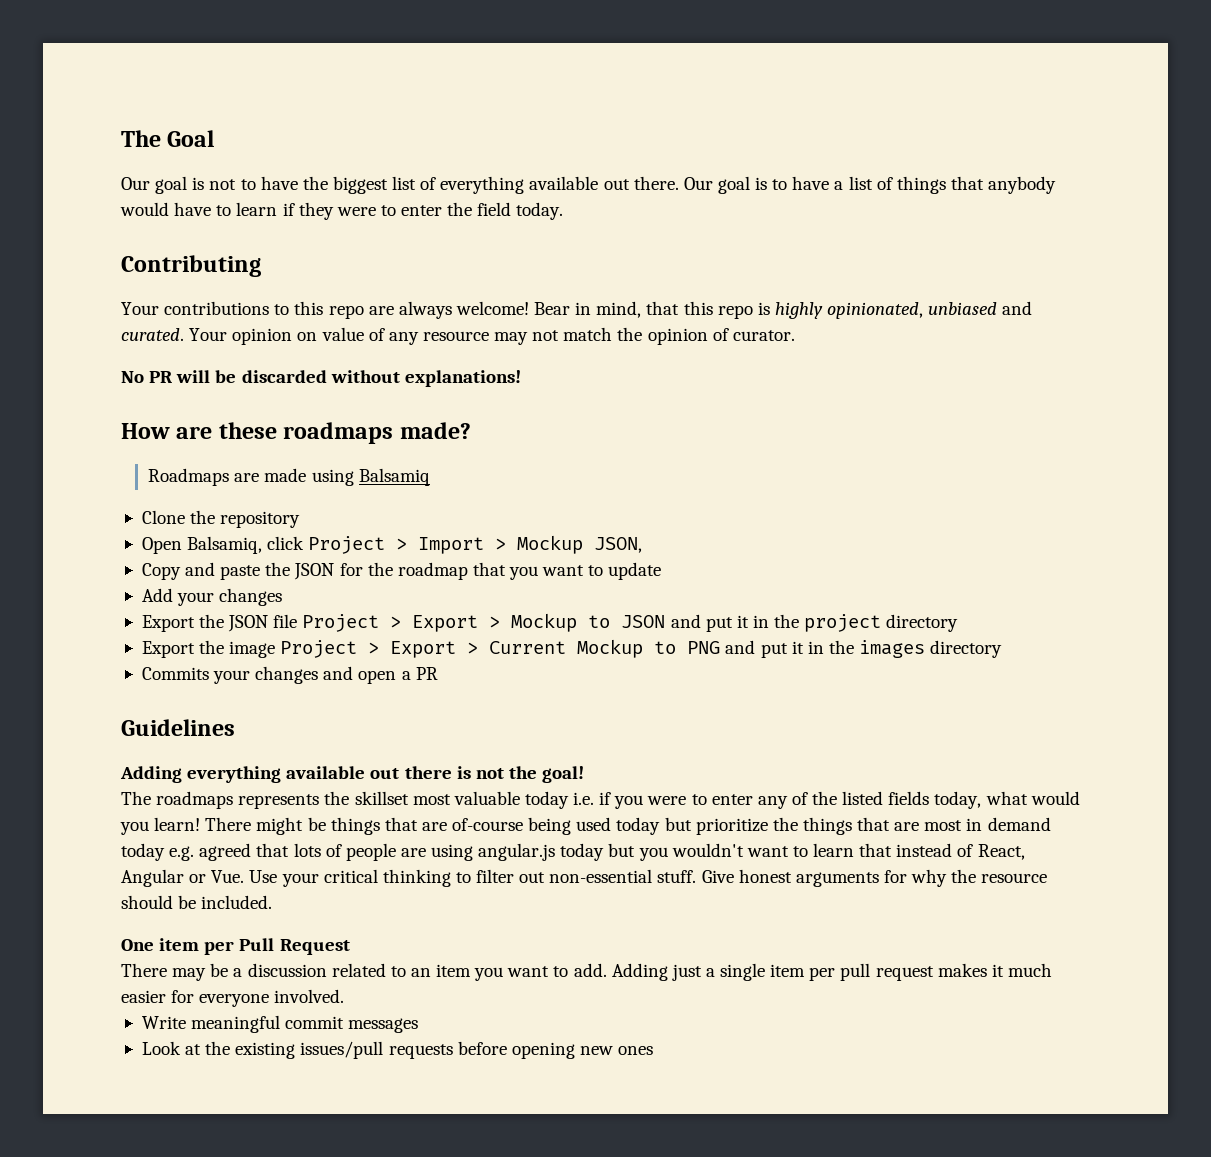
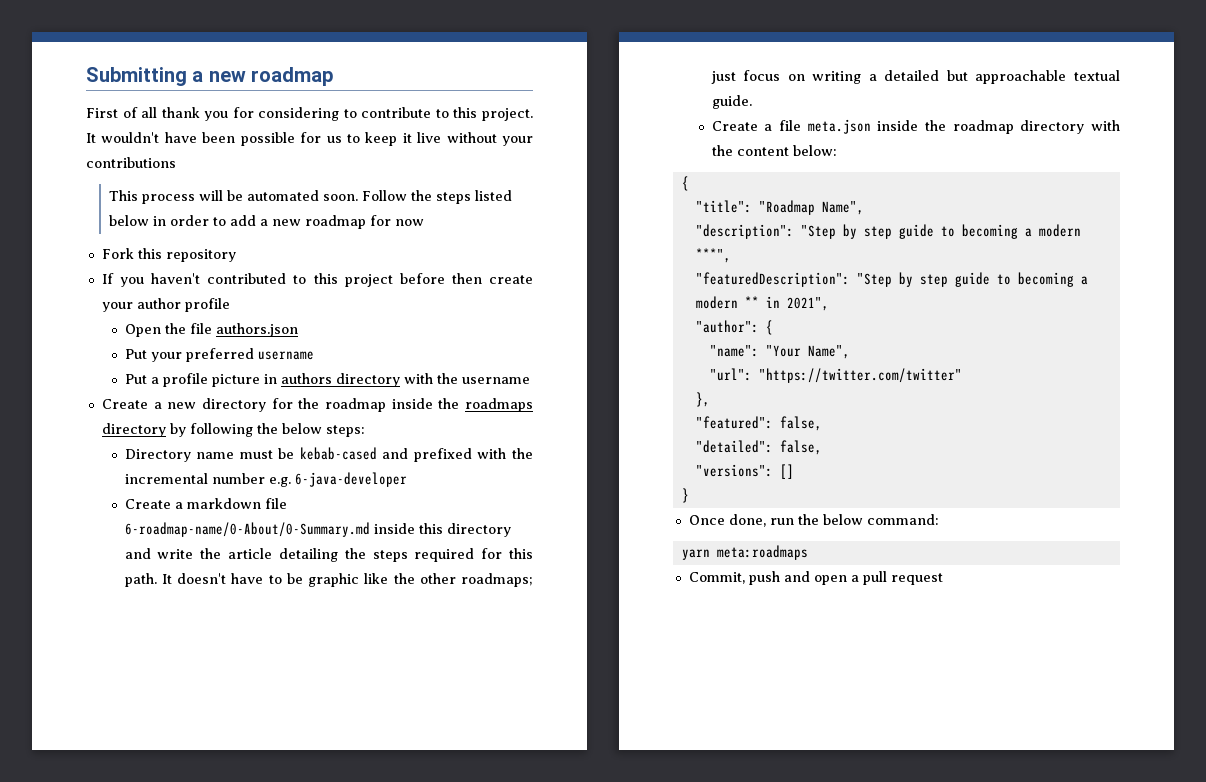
[121,130,215,147] [121,176,1057,194] [120,202,564,220] [121,255,261,277] [121,301,1033,319] [121,327,795,345] [121,370,521,387] [121,422,471,444] [148,468,430,486] [141,510,301,528] [141,535,643,554] [141,562,662,580] [141,588,283,606] [141,613,959,632] [141,639,1003,658] [141,666,438,684] [121,719,235,736] [120,766,585,783] [121,791,1080,809] [120,817,1051,835] [121,843,1025,861] [121,869,1048,887] [121,895,273,909] [121,938,350,955] [121,963,1052,981] [121,989,345,1007] [141,1015,419,1033] [141,1041,654,1059] The Goal // Our goal is not to have the biggest list of everything available out there. Our goal is to have a list of things that anybody would have to learn if they were to enter the field today. // Contributing // Your contributions to this repo are always welcome! Bear in mind, that this repo is highly opinionated, unbiased and curated. Your opinion on value of any resource may not match the opinion of curator. // No PR will be discarded without explanations! // How are these roadmaps made? // Roadmaps are made using Balsamiq // Clone the repository // Open Balsamiq, click Project > Import > Mockup JSON, // Copy and paste the JSON for the roadmap that you want to update // Add your changes // Export the JSON file Project > Export > Mockup to JSON and put it in the project directory // Export the image Project > Export > Current Mockup to PNG and put it in the images directory // Commits your changes and open a PR // Guidelines // Adding everything available out there is not the goal! // The roadmaps represents the skillset most valuable today i.e. if you were to enter any of the listed fields today, what would you learn! There might be things that are of-course being used today but prioritize the things that are most in demand today e.g. agreed that lots of people are using angular.js today but you wouldn't want to learn that instead of React, Angular or Vue. Use your critical thinking to filter out non-essential stuff. Give honest arguments for why the resource should be included. // One item per Pull Request // There may be a discussion related to an item you want to add. Adding just a single item per pull request makes it much easier for everyone involved. // Write meaningful commit messages // Look at the existing issues/pull requests before opening new ones -> [86,67,334,86] [86,107,533,121] [86,132,533,146] [86,157,176,168] [108,190,512,204] [108,215,424,229] [101,248,236,262] [101,273,533,287] [101,298,230,312] [124,323,298,337] [124,348,314,362] [124,373,530,387] [101,398,533,412] [101,423,365,437] [124,447,533,462] [124,472,407,487] [124,498,287,509] [124,522,511,537] [124,548,533,562] [124,573,534,587] [710,70,1120,84] [711,95,752,109] [711,119,1120,134] [711,145,837,156] [681,176,689,191] [695,200,864,215] [695,224,1081,239] [695,248,731,263] [695,272,1088,287] [695,296,829,311] [695,320,773,335] [709,345,850,359] [709,368,962,383] [695,392,710,407] [695,416,822,431] [695,440,822,455] [695,464,794,479] [681,488,689,503] [688,514,939,527] [681,545,808,560] [688,571,943,585] Submitting a new roadmap // First of all thank you for considering to contribute to this project. It wouldn't have been possible for us to keep it live without your contributions // This process will be automated soon. Follow the steps listed below in order to add a new roadmap for now // Fork this repository // If you haven't contributed to this project before then create your author profile // Open the file authors.json // Put your preferred username // Put a profile picture in authors directory with the username // Create a new directory for the roadmap inside the roadmaps directory by following the below steps: // Directory name must be kebab-cased and prefixed with the incremental number e.g. 6-java-developer // Create a markdown file 6-roadmap-name/0-About/0-Summary.md inside this directory and write the article detailing the steps required for this path. It doesn't have to be graphic like the other roadmaps; just focus on writing a detailed but approachable textual guide. // Create a file meta.json inside the roadmap directory with the content below: // { // "title": "Roadmap Name", // "description": "Step by step guide to becoming a modern ***", // "featuredDescription": "Step by step guide to becoming a modern ** in 2021", // "author": { // "name": "Your Name", // "url": "https://twitter.com/twitter" // }, // "featured": false, // "detailed": false, // "versions": [] // } // Once done, run the below command: // yarn meta:roadmaps // Commit, push and open a pull request

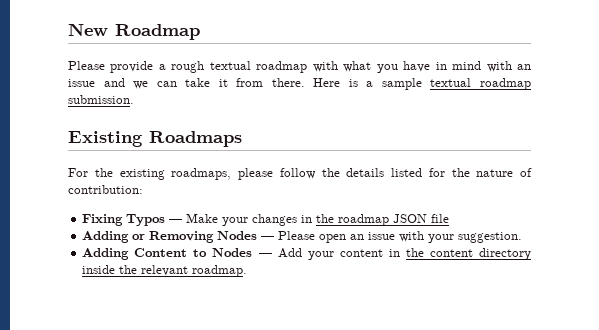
[86,67,334,86] [86,107,533,121] [86,132,533,146] [86,157,176,168] [108,190,512,204] [108,215,424,229] [101,248,236,262] [101,273,533,287] [101,298,230,312] [124,323,298,337] [124,348,314,362] [124,373,530,387] [101,398,533,412] [101,423,365,437] [124,447,533,462] [124,472,407,487] [124,498,287,509] [124,522,511,537] [124,548,533,562] [124,573,534,587] [710,70,1120,84] [711,95,752,109] [711,119,1120,134] [711,145,837,156] [681,176,689,191] [695,200,864,215] [695,224,1081,239] [695,248,731,263] [695,272,1088,287] [695,296,829,311] [695,320,773,335] [709,345,850,359] [709,368,962,383] [695,392,710,407] [695,416,822,431] [695,440,822,455] [695,464,794,479] [681,488,689,503] [688,514,939,527] [681,545,808,560] [688,571,943,585] Submitting a new roadmap // First of all thank you for considering to contribute to this project. It wouldn't have been possible for us to keep it live without your contributions // This process will be automated soon. Follow the steps listed below in order to add a new roadmap for now // Fork this repository // If you haven't contributed to this project before then create your author profile // Open the file authors.json // Put your preferred username // Put a profile picture in authors directory with the username // Create a new directory for the roadmap inside the roadmaps directory by following the below steps: // Directory name must be kebab-cased and prefixed with the incremental number e.g. 6-java-developer // Create a markdown file 6-roadmap-name/0-About/0-Summary.md inside this directory and write the article detailing the steps required for this path. It doesn't have to be graphic like the other roadmaps; just focus on writing a detailed but approachable textual guide. // Create a file meta.json inside the roadmap directory with the content below: // { // "title": "Roadmap Name", // "description": "Step by step guide to becoming a modern ***", // "featuredDescription": "Step by step guide to becoming a modern ** in 2021", // "author": { // "name": "Your Name", // "url": "https://twitter.com/twitter" // }, // "featured": false, // "detailed": false, // "versions": [] // } // Once done, run the below command: // yarn meta:roadmaps // Commit, push and open a pull request -> [68,23,200,40] [68,61,531,73] [68,78,531,90] [68,95,134,104] [68,131,242,147] [68,168,532,180] [68,185,143,194] [82,213,450,226] [82,231,523,243] [82,248,531,260] [82,265,248,277] New Roadmap // Please provide a rough textual roadmap with what you have in mind with an issue and we can take it from there. Here is a sample textual roadmap submission. // Existing Roadmaps // For the existing roadmaps, please follow the details listed for the nature of contribution: // Fixing Typos — Make your changes in the roadmap JSON file // Adding or Removing Nodes — Please open an issue with your suggestion. // Adding Content to Nodes — Add your content in the content directory inside the relevant roadmap.

